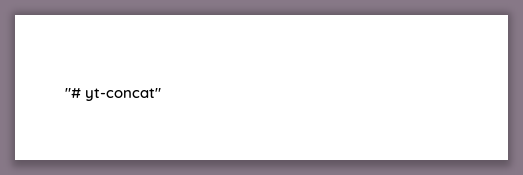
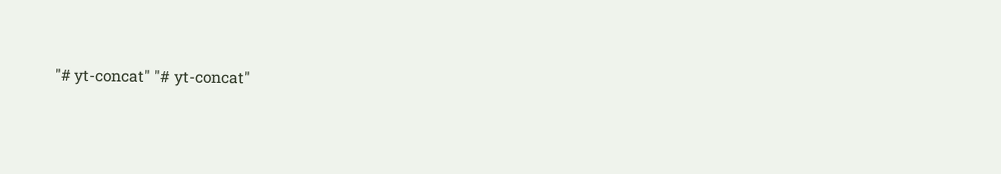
[65,88,162,101] "# yt-concat" -> [55,68,251,88] "# yt-concat" "# yt-concat"

